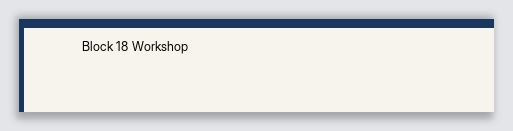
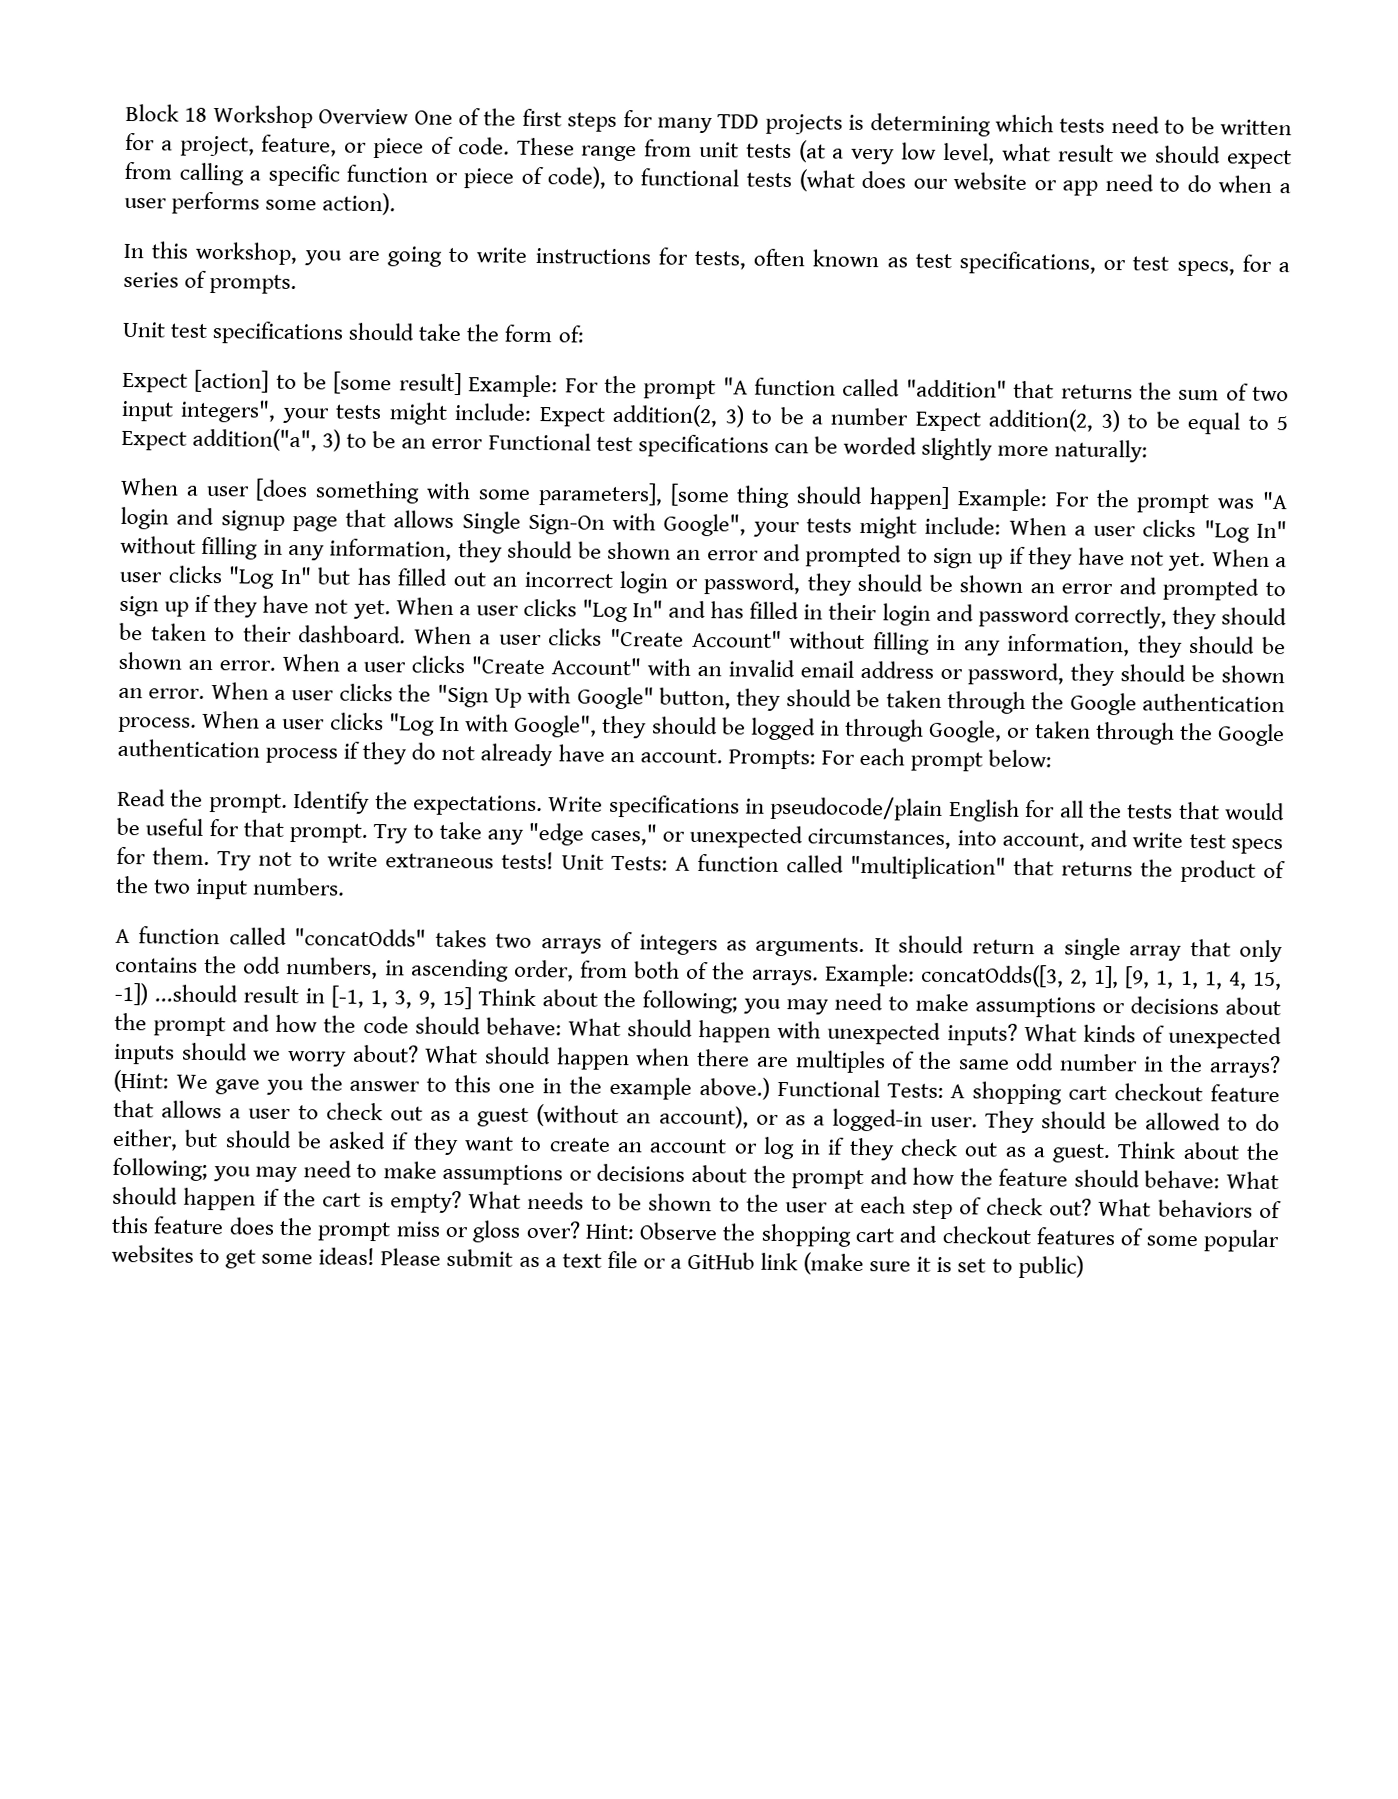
(188, 47) none -> [318,108,1292,137] [125,132,1293,170] [124,161,1291,196] [124,191,397,216] [123,241,1291,277] [123,270,298,295] [122,321,585,345] [122,369,1289,402] [121,399,1289,435] [121,427,1149,463] [120,477,1289,514] [120,506,1288,543] [120,535,1287,572] [119,565,1286,601] [119,594,1287,630] [119,622,1286,658] [118,651,1286,687] [118,682,1285,716] [118,710,1285,747] [117,738,1053,772] [117,788,1285,822] [116,817,1284,855] [116,846,1286,883] [116,875,346,900] [115,926,1283,963] [115,955,1282,991] [114,982,1282,1018] [114,1012,1282,1050] [113,1042,1282,1079] [113,1069,1281,1105] [113,1099,1281,1134] [112,1128,1280,1164] [112,1157,1279,1190] [112,1186,1283,1220] [111,1215,1280,1253] [111,1244,1084,1279] Overview One of the first steps for many TDD projects is determining which tests need to be written for a project, feature, or piece of code. These range from unit tests (at a very low level, what result we should expect from calling a specific function or piece of code), to functional tests (what does our website or app need to do when a user performs some action). // In this workshop, you are going to write instructions for tests, often known as test specifications, or test specs, for a series of prompts. // Unit test specifications should take the form of: // Expect [action] to be [some result] Example: For the prompt "A function called "addition" that returns the sum of two input integers", your tests might include: Expect addition(2, 3) to be a number Expect addition(2, 3) to be equal to 5 Expect addition("a", 3) to be an error Functional test specifications can be worded slightly more naturally: // When a user [does something with some parameters], [some thing should happen] Example: For the prompt was "A login and signup page that allows Single Sign-On with Google", your tests might include: When a user clicks "Log In" without filling in any information, they should be shown an error and prompted to sign up if they have not yet. When a user clicks "Log In" but has filled out an incorrect login or password, they should be shown an error and prompted to sign up if they have not yet. When a user clicks "Log In" and has filled in their login and password correctly, they should be taken to their dashboard. When a user clicks "Create Account" without filling in any information, they should be shown an error. When a user clicks "Create Account" with an invalid email address or password, they should be shown an error. When a user clicks the "Sign Up with Google" button, they should be taken through the Google authentication process. When a user clicks "Log In with Google", they should be logged in through Google, or taken through the Google authentication process if they do not already have an account. Prompts: For each prompt below: // Read the prompt. Identify the expectations. Write specifications in pseudocode/plain English for all the tests that would be useful for that prompt. Try to take any "edge cases," or unexpected circumstances, into account, and write test specs for them. Try not to write extraneous tests! Unit Tests: A function called "multiplication" that returns the product of the two input numbers. // A function called "concatOdds" takes two arrays of integers as arguments. It should return a single array that only contains the odd numbers, in ascending order, from both of the arrays. Example: concatOdds([3, 2, 1], [9, 1, 1, 1, 4, 15, -1]) ...should result in [-1, 1, 3, 9, 15] Think about the following; you may need to make assumptions or decisions about the prompt and how the code should behave: What should happen with unexpected inputs? What kinds of unexpected inputs should we worry about? What should happen when there are multiples of the same odd number in the arrays? (Hint: We gave you the answer to this one in the example above.) Functional Tests: A shopping cart checkout feature that allows a user to check out as a guest (without an account), or as a logged-in user. They should be allowed to do either, but should be asked if they want to create an account or log in if they check out as a guest. Think about the following; you may need to make assumptions or decisions about the prompt and how the feature should behave: What should happen if the cart is empty? What needs to be shown to the user at each step of check out? What behaviors of this feature does the prompt miss or gloss over? Hint: Observe the shopping cart and checkout features of some popular websites to get some ideas! Please submit as a text file or a GitHub link (make sure it is set to public)

